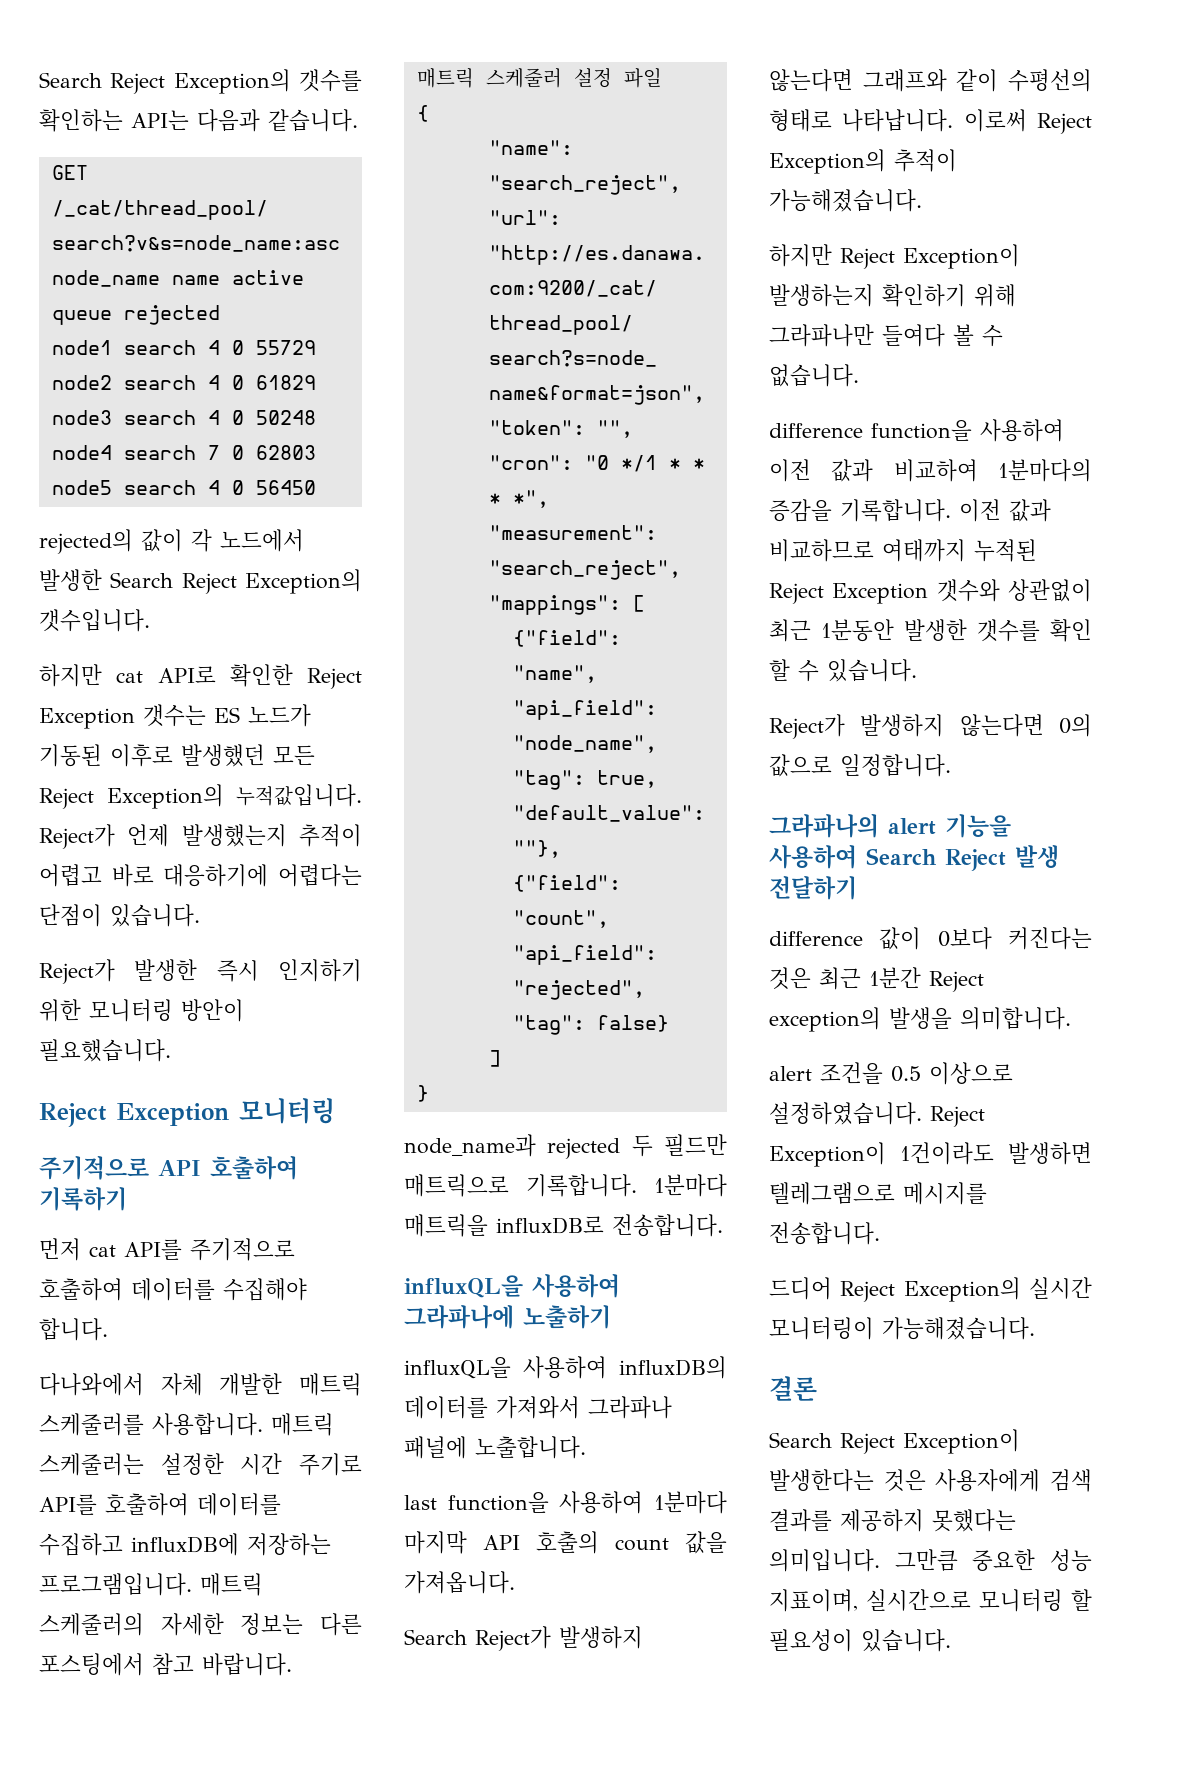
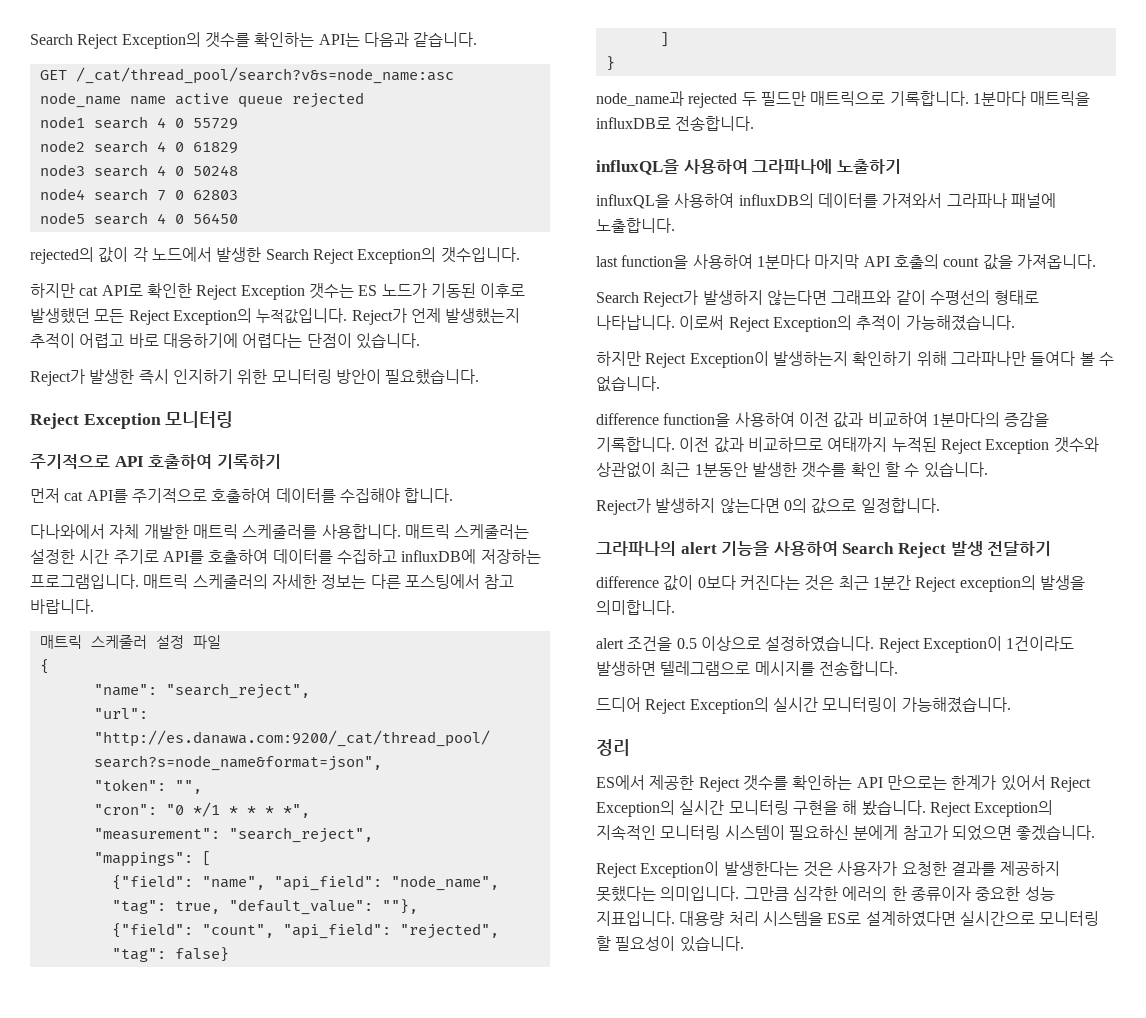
[769,1376,817,1401] [769,1432,832,1448] 결론 // Search -> [596,739,630,756] [596,775,1091,792] [596,800,1054,817] [596,825,1096,841] 정리 // ES에서 제공한 Reject 갯수를 확인하는 API 만으로는 한계가 있어서 Reject Exception의 실시간 모니터링 구현을 해 봤습니다. Reject Exception의 지속적인 모니터링 시스템이 필요하신 분에게 참고가 되었으면 좋겠습니다. //
[935,1469,1092,1492] 사용자에게 검색 -> [837,861,947,876] 사용자가 요청한
[972,1549,1092,1572] [769,1589,858,1612] 중요한 성능 지표이며, -> [792,886,1055,901] [596,911,956,927] 심각한 에러의 한 종류이자 중요한 성능 지표입니다. 대용량 처리 시스템을 ES로 설계하였다면

